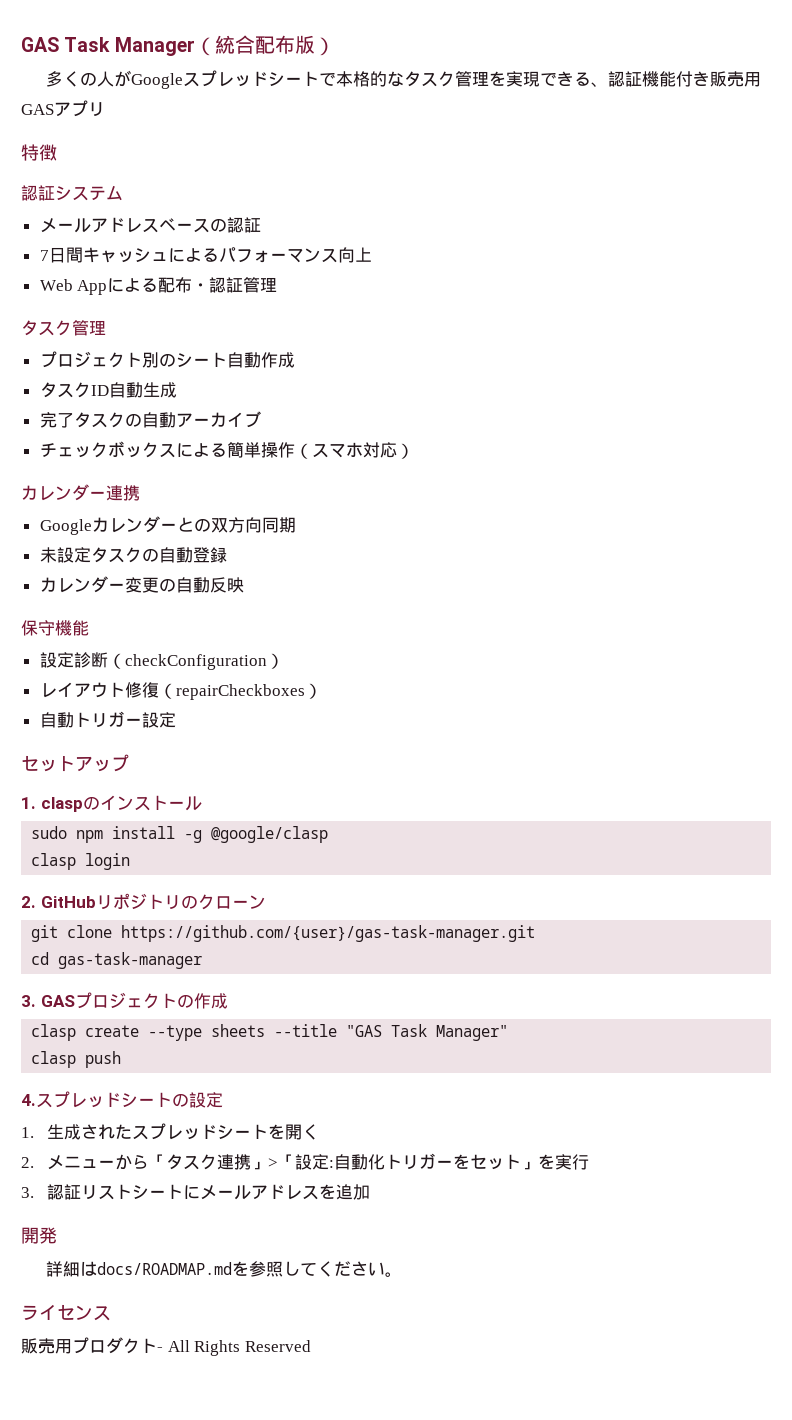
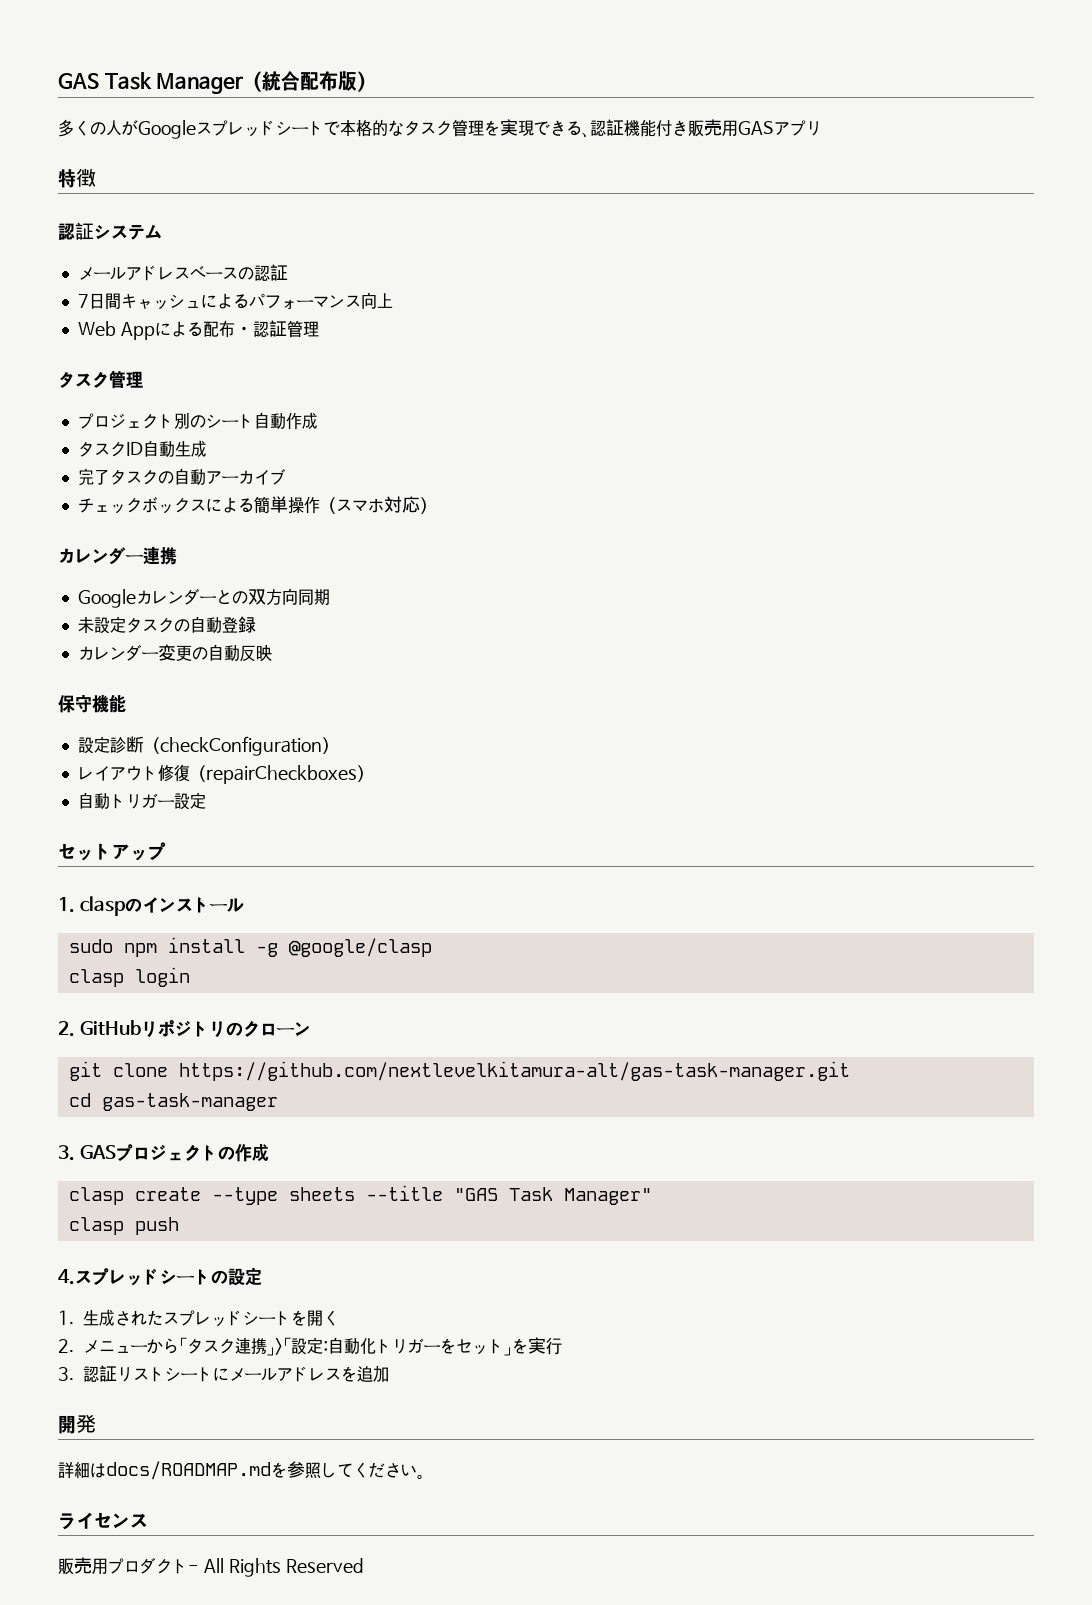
[121,925,536,942] https://github.com/{user}/gas-task-manager.git -> [178,1061,850,1081] https://github.com/nextlevelkitamura-alt/gas-task-manager.git

